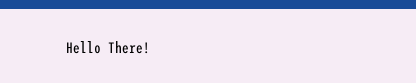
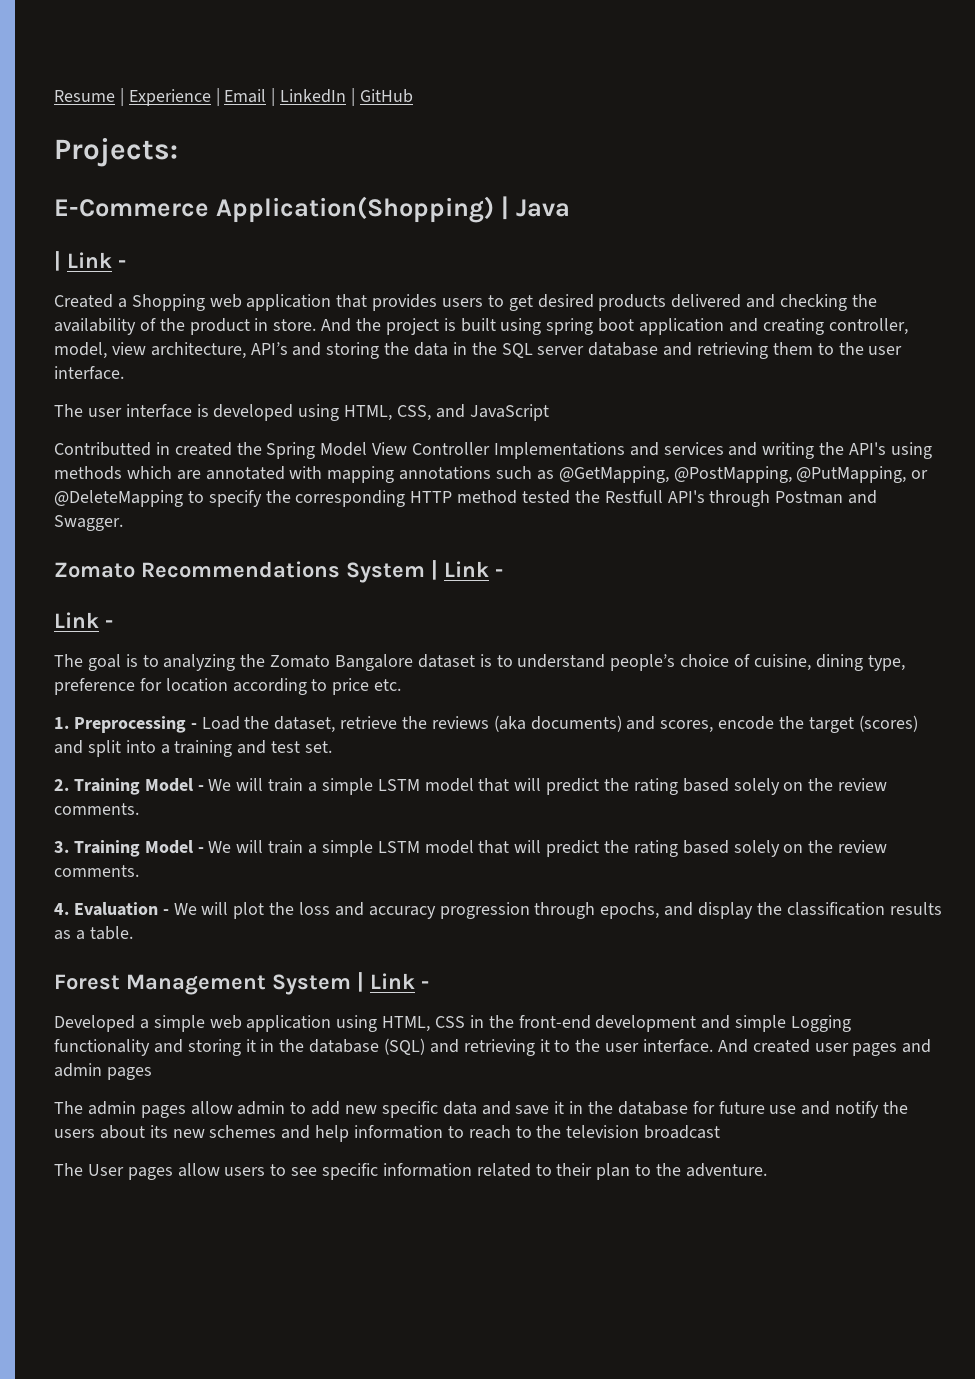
[66,41,150,54] Hello There! -> [54,88,413,107] [54,138,178,167] [54,196,570,223] [54,251,126,271] [54,294,877,311] [54,318,908,335] [54,342,903,359] [54,366,124,380] [54,404,549,421] [54,442,932,459] [54,466,929,483] [54,490,878,507] [54,515,123,531] [54,560,503,583] [54,612,113,628] [54,654,905,671] [54,678,402,695] [54,715,918,733] [54,740,333,757] [54,778,888,795] [54,803,139,815] [54,840,888,857] [54,865,139,877] [54,902,942,919] [54,926,133,940] [54,972,429,995] [54,1015,852,1032] [54,1038,932,1056] [54,1063,152,1080] [54,1101,909,1118] [54,1125,721,1142] [54,1163,767,1180] Resume | Experience | Email | LinkedIn | GitHub // Projects: // E-Commerce Application(Shopping) | Java // | Link - // Created a Shopping web application that provides users to get desired products delivered and checking the availability of the product in store. And the project is built using spring boot application and creating controller, model, view architecture, API’s and storing the data in the SQL server database and retrieving them to the user interface. // The user interface is developed using HTML, CSS, and JavaScript // Contributted in created the Spring Model View Controller Implementations and services and writing the API's using methods which are annotated with mapping annotations such as @GetMapping, @PostMapping, @PutMapping, or @DeleteMapping to specify the corresponding HTTP method tested the Restfull API's through Postman and Swagger. // Zomato Recommendations System | Link - // Link - // The goal is to analyzing the Zomato Bangalore dataset is to understand people’s choice of cuisine, dining type, preference for location according to price etc. // 1. Preprocessing - Load the dataset, retrieve the reviews (aka documents) and scores, encode the target (scores) and split into a training and test set. // 2. Training Model - We will train a simple LSTM model that will predict the rating based solely on the review comments. // 3. Training Model - We will train a simple LSTM model that will predict the rating based solely on the review comments. // 4. Evaluation - We will plot the loss and accuracy progression through epochs, and display the classification results as a table. // Forest Management System | Link - // Developed a simple web application using HTML, CSS in the front-end development and simple Logging functionality and storing it in the database (SQL) and retrieving it to the user interface. And created user pages and admin pages // The admin pages allow admin to add new specific data and save it in the database for future use and notify the users about its new schemes and help information to reach to the television broadcast // The User pages allow users to see specific information related to their plan to the adventure.

